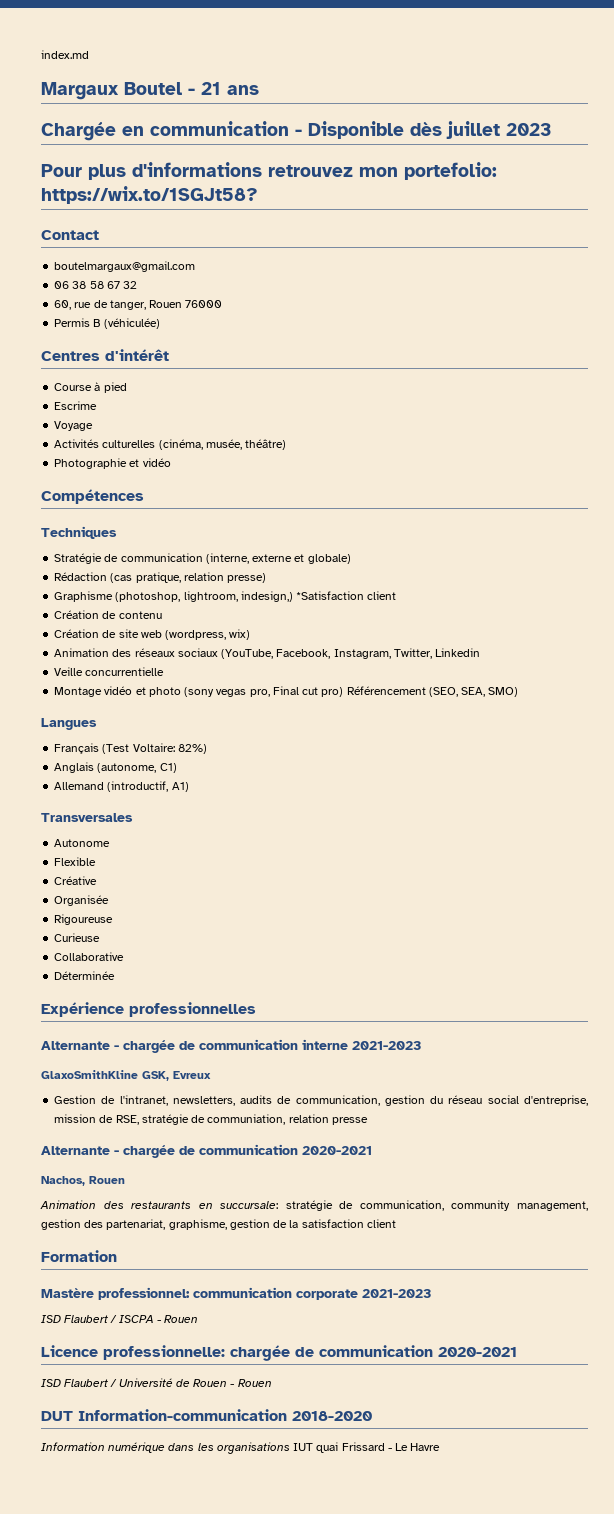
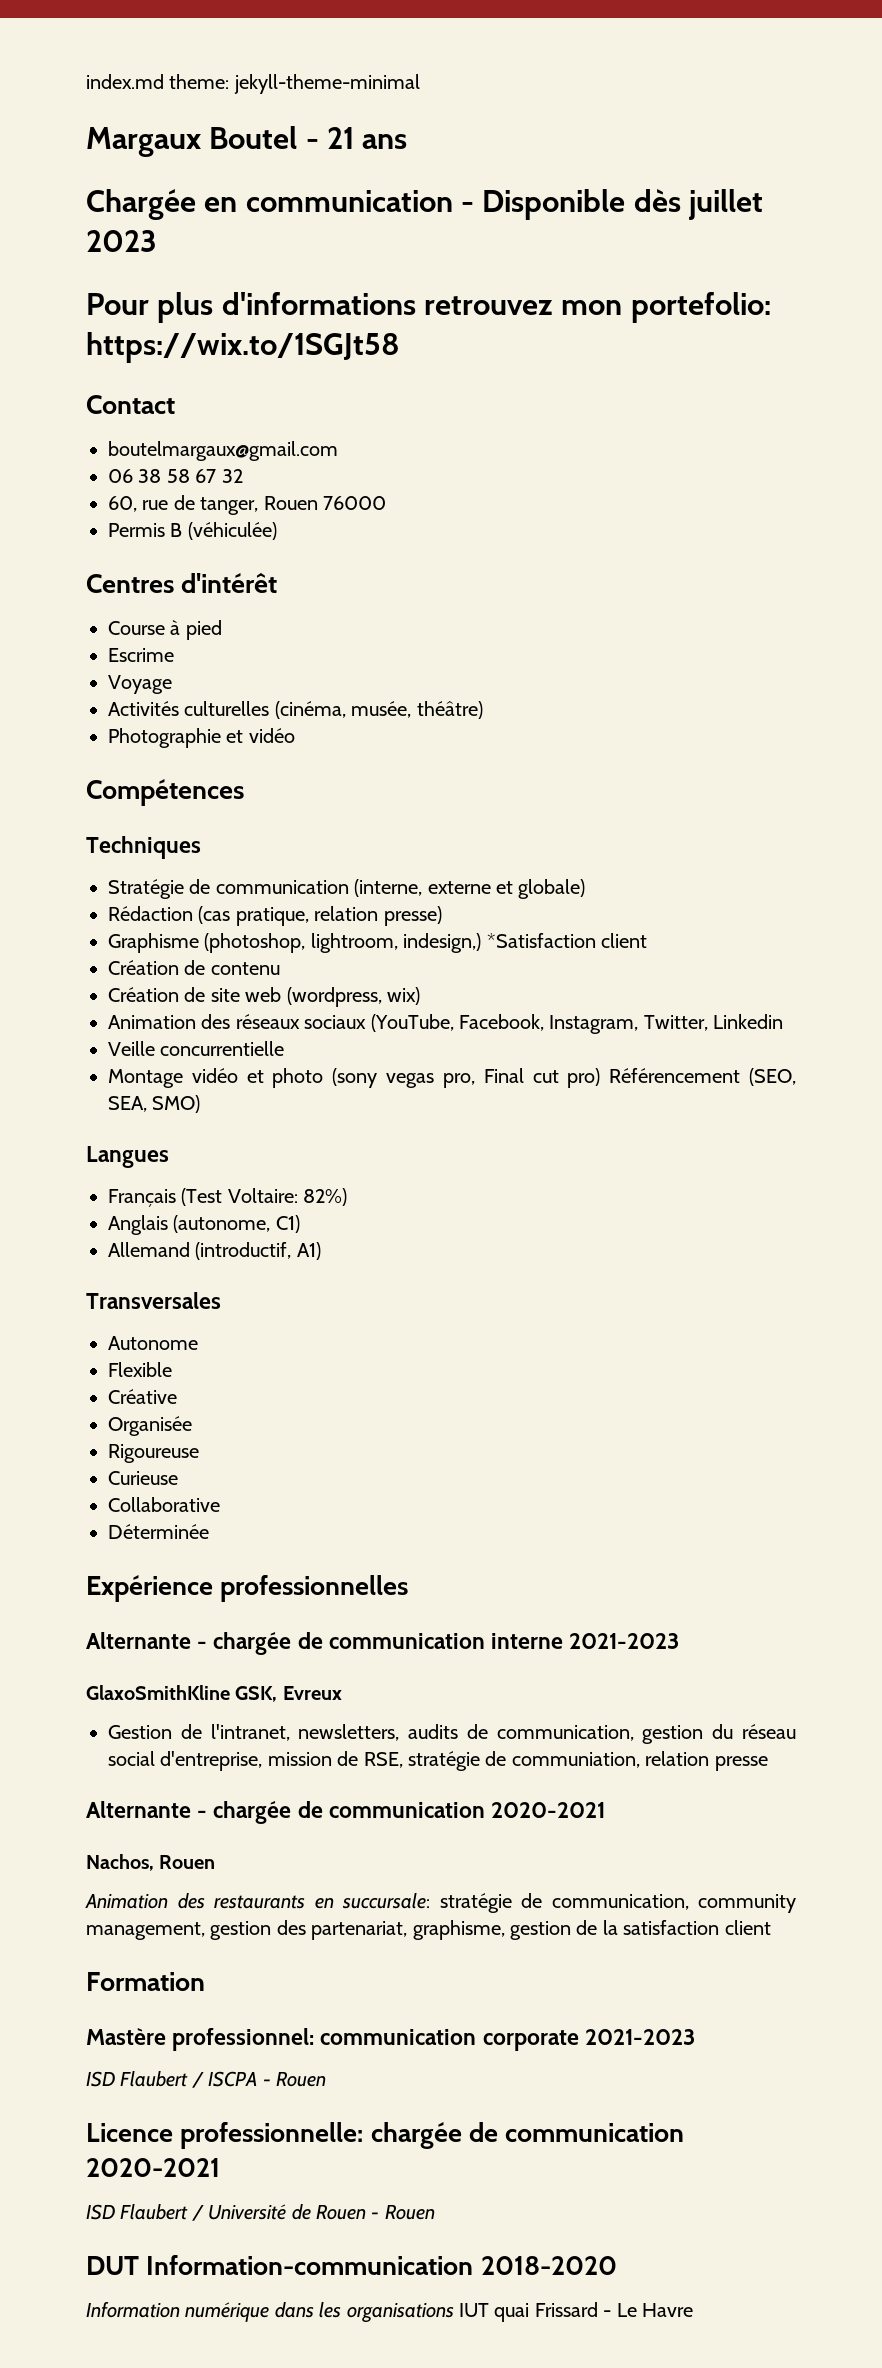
(89, 54) none -> [169,74,420,94] theme: jekyll-theme-minimal
[41,186,258,204] https://wix.to/1SGJt58? -> [86,332,400,363] https://wix.to/1SGJt58

